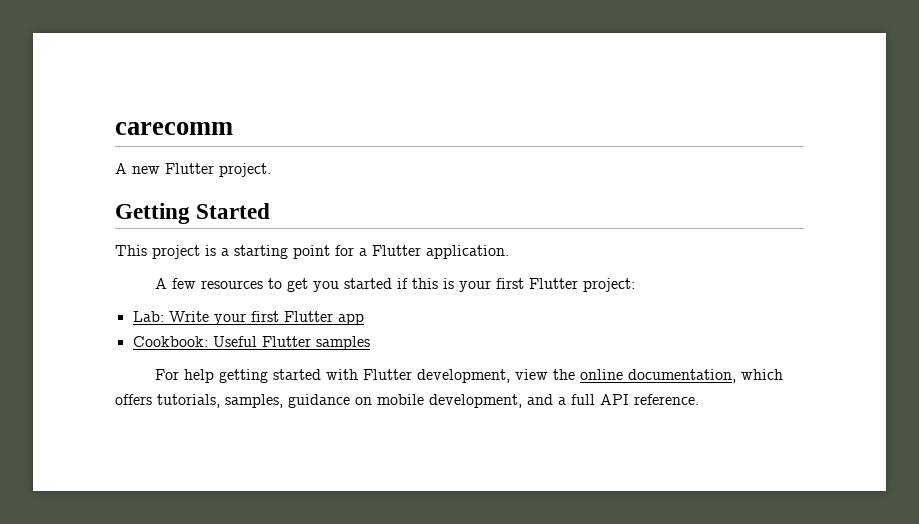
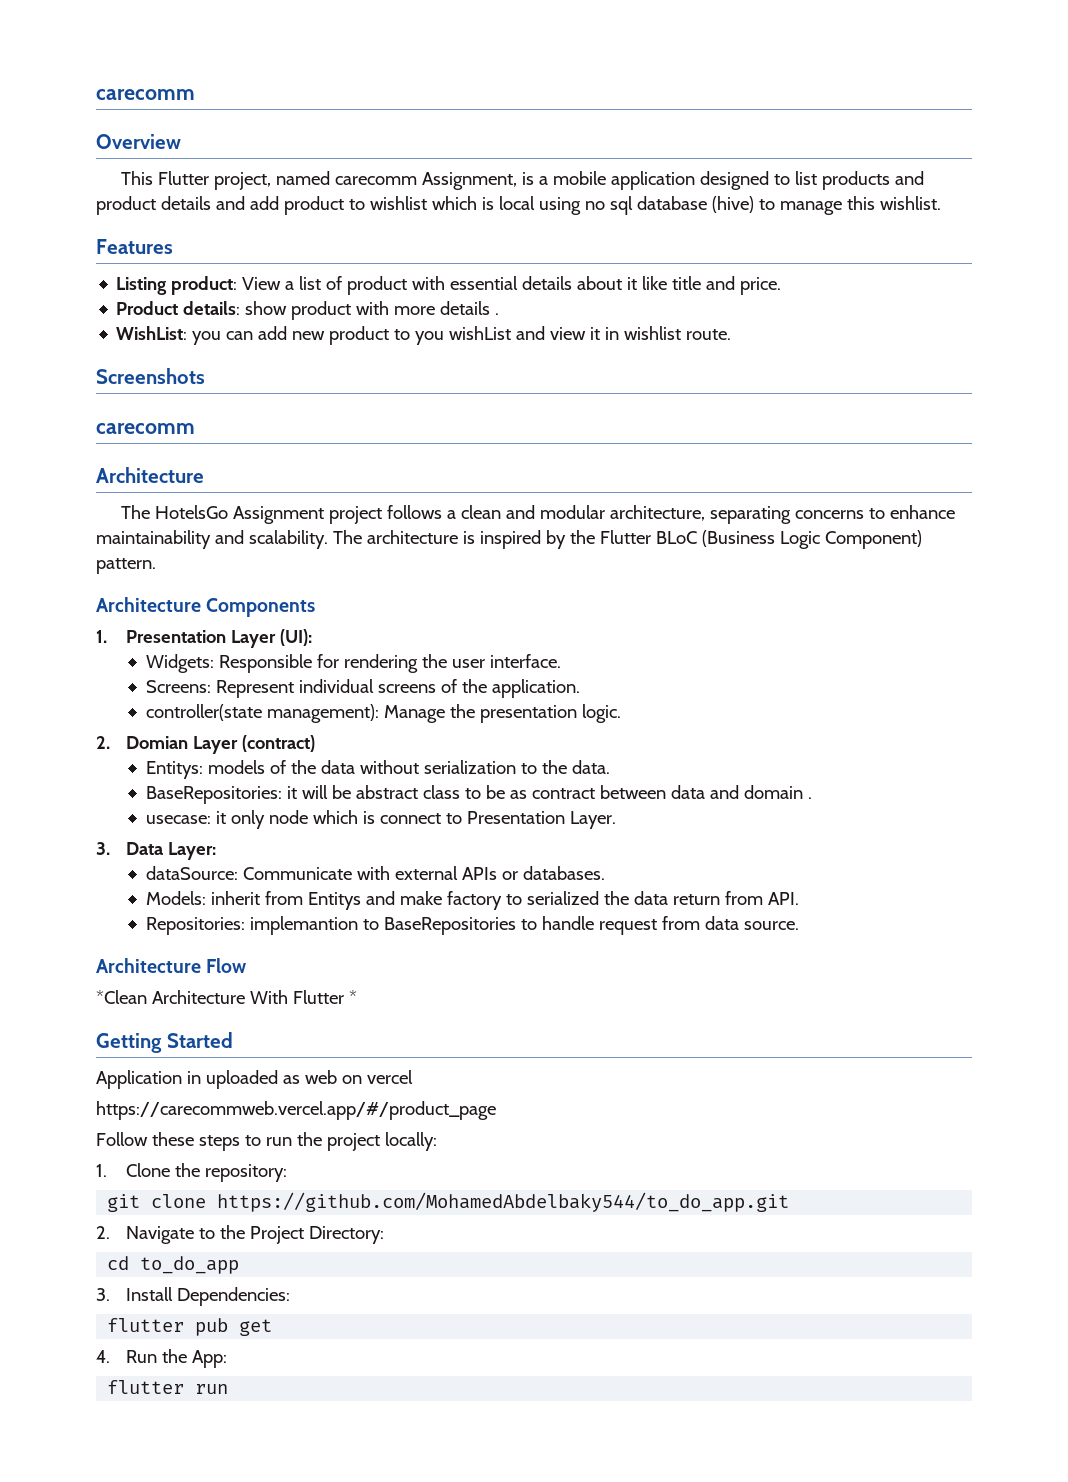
[115,122,233,135] [115,163,271,177] [115,203,271,224] [115,245,509,259] [154,278,635,292] [132,311,364,325] [132,336,370,350] [154,369,783,383] [115,394,699,408] carecomm // A new Flutter project. // Getting Started // This project is a starting point for a Flutter application. // A few resources to get you started if this is your first Flutter project: // Lab: Write your first Flutter app // Cookbook: Useful Flutter samples // For help getting started with Flutter development, view the online documentation, which offers tutorials, samples, guidance on mobile development, and a full API reference. -> [96,89,195,100] [96,134,181,149] [120,171,924,190] [96,196,941,215] [96,239,173,254] [116,276,782,295] [116,301,500,320] [116,326,732,345] [96,368,205,384] [96,423,195,434] [96,467,204,483] [120,505,955,524] [96,530,922,549] [96,558,156,574] [96,597,316,617] [96,629,312,648] [146,654,562,673] [146,679,581,698] [146,704,622,723] [96,735,315,754] [146,760,610,779] [146,785,812,804] [146,810,616,829] [96,842,216,860] [146,866,606,880] [146,891,799,910] [146,916,799,935] [96,958,247,973] [96,990,357,1004] [96,1032,233,1053] [96,1070,413,1089] [96,1101,496,1120] [96,1132,437,1151] [96,1163,287,1182] [107,1192,790,1212] [96,1225,384,1244] [107,1256,240,1274] [96,1287,290,1306] [107,1318,273,1336] [96,1349,227,1368] [107,1380,229,1394] carecomm // Overview // This Flutter project, named carecomm Assignment, is a mobile application designed to list products and product details and add product to wishlist which is local using no sql database (hive) to manage this wishlist. // Features // Listing product: View a list of product with essential details about it like title and price. // Product details: show product with more details . // WishList: you can add new product to you wishList and view it in wishlist route. // Screenshots // carecomm // Architecture // The HotelsGo Assignment project follows a clean and modular architecture, separating concerns to enhance maintainability and scalability. The architecture is inspired by the Flutter BLoC (Business Logic Component) pattern. // Architecture Components // 1. Presentation Layer (UI): // Widgets: Responsible for rendering the user interface. // Screens: Represent individual screens of the application. // controller(state management): Manage the presentation logic. // 2. Domian Layer (contract) // Entitys: models of the data without serialization to the data. // BaseRepositories: it will be abstract class to be as contract between data and domain . // usecase: it only node which is connect to Presentation Layer. // 3. Data Layer: // dataSource: Communicate with external APIs or databases. // Models: inherit from Entitys and make factory to serialized the data return from API. // Repositories: implemantion to BaseRepositories to handle request from data source. // Architecture Flow // *Clean Architecture With Flutter * // Getting Started // Application in uploaded as web on vercel // https://carecommweb.vercel.app/#/product_page // Follow these steps to run the project locally: // 1. Clone the repository: // git clone https://github.com/MohamedAbdelbaky544/to_do_app.git // 2. Navigate to the Project Directory: // cd to_do_app // 3. Install Dependencies: // flutter pub get // 4. Run the App: // flutter run

